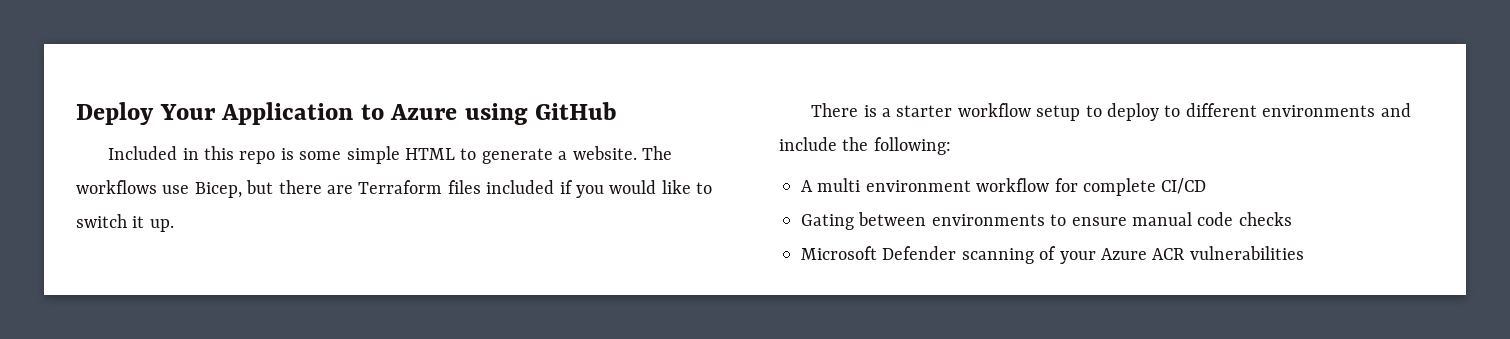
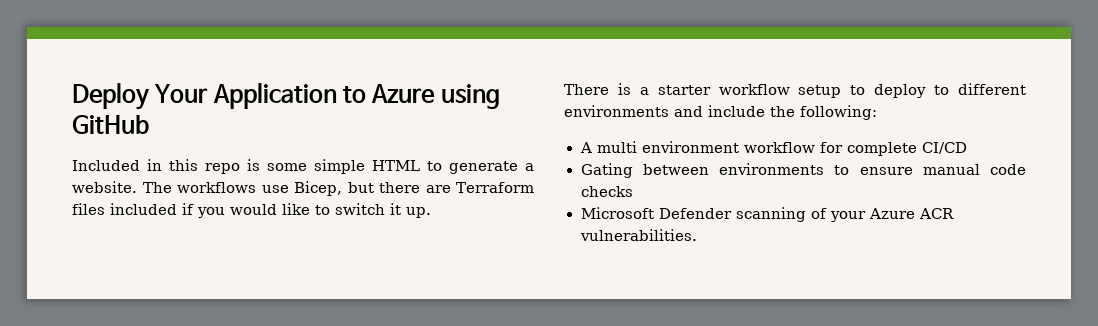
[1189,246,1304,260] vulnerabilities -> [579,229,697,241] vulnerabilities.

